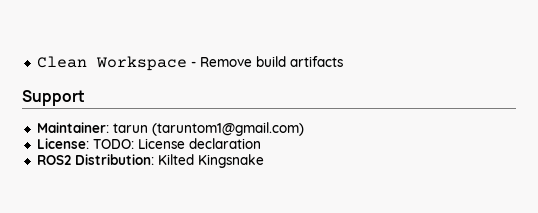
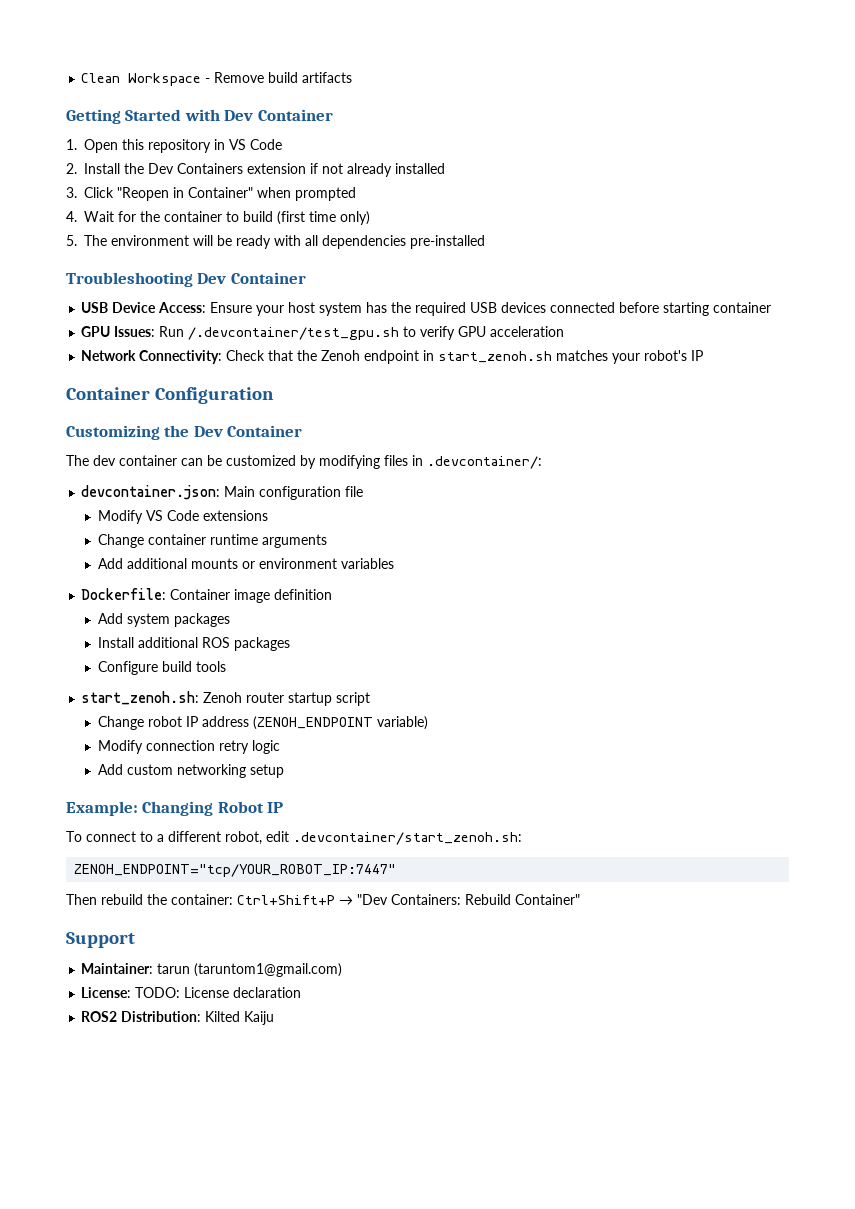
(343, 61) none -> [66,109,333,124] [66,139,282,153] [66,163,445,177] [66,187,356,201] [66,211,370,225] [66,235,485,249] [66,272,306,287] [81,302,772,316] [81,326,565,340] [81,350,704,364] [66,387,274,404] [66,425,303,440] [66,455,542,469] [81,485,364,500] [97,510,268,524] [97,534,327,548] [97,558,394,569] [81,588,333,603] [97,613,230,627] [97,637,290,651] [97,661,226,675] [81,691,371,706] [97,716,428,730] [97,740,280,754] [97,764,284,778] [66,801,284,816] [66,831,522,845] [74,864,397,877] [66,894,580,905] // Getting Started with Dev Container // 1. Open this repository in VS Code // 2. Install the Dev Containers extension if not already installed // 3. Click "Reopen in Container" when prompted // 4. Wait for the container to build (first time only) // 5. The environment will be ready with all dependencies pre-installed // Troubleshooting Dev Container // USB Device Access: Ensure your host system has the required USB devices connected before starting container // GPU Issues: Run /.devcontainer/test_gpu.sh to verify GPU acceleration // Network Connectivity: Check that the Zenoh endpoint in start_zenoh.sh matches your robot's IP // Container Configuration // Customizing the Dev Container // The dev container can be customized by modifying files in .devcontainer/: // devcontainer.json: Main configuration file // Modify VS Code extensions // Change container runtime arguments // Add additional mounts or environment variables // Dockerfile: Container image definition // Add system packages // Install additional ROS packages // Configure build tools // start_zenoh.sh: Zenoh router startup script // Change robot IP address (ZENOH_ENDPOINT variable) // Modify connection retry logic // Add custom networking setup // Example: Changing Robot IP // To connect to a different robot, edit .devcontainer/start_zenoh.sh: // ZENOH_ENDPOINT="tcp/YOUR_ROBOT_IP:7447" // Then rebuild the container: Ctrl+Shift+P → "Dev Containers: Rebuild Container"
[197,154,264,168] Kingsnake -> [244,1011,275,1025] Kaiju

